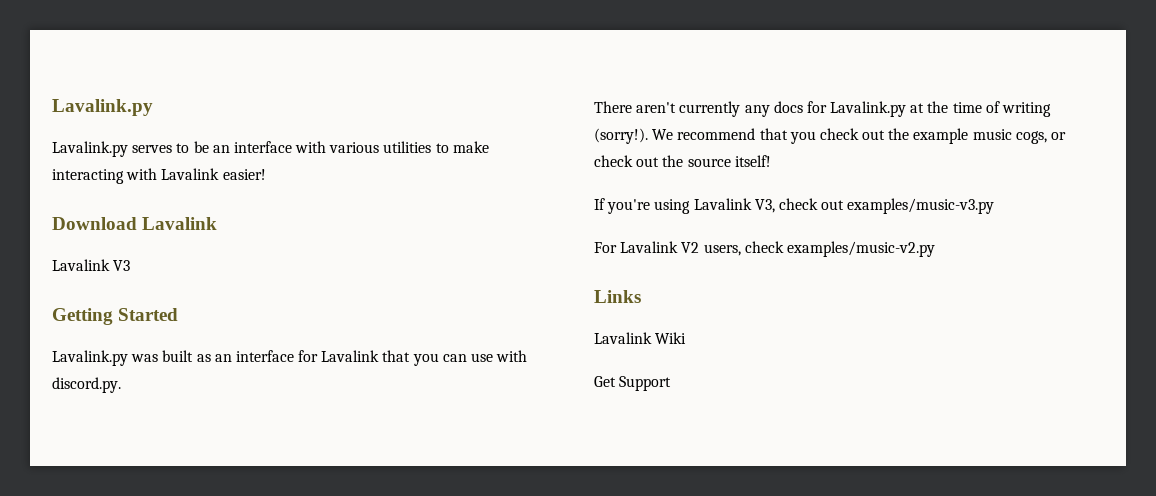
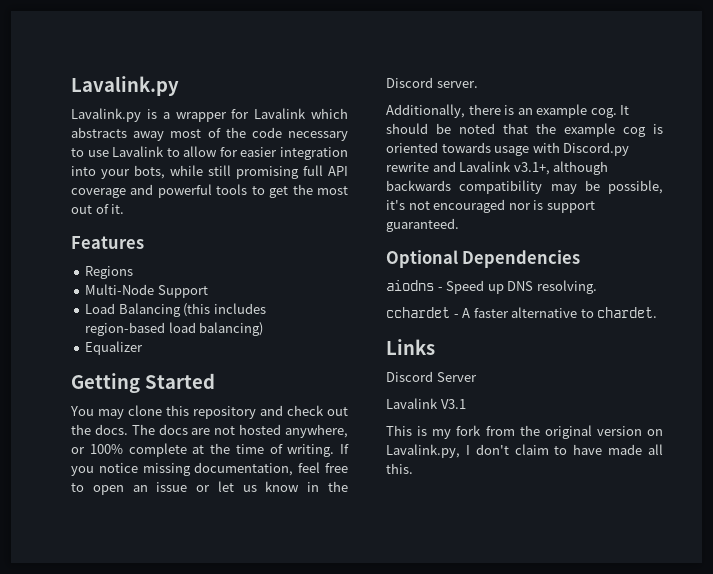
[132,141,489,153] [52,168,266,184] [52,217,218,230] [52,259,131,271] [52,308,179,325] [52,350,528,366] [52,377,121,393] [594,101,1052,117] [594,128,1067,144] [594,155,771,167] [594,198,995,214] [594,241,935,257] serves to be an interface with various utilities to make interacting with Lavalink easier! // Download Lavalink // Lavalink V3 // Getting Started // Lavalink.py was built as an interface for Lavalink that you can use with discord.py. // There aren't currently any docs for Lavalink.py at the time of writing (sorry!). We recommend that you check out the example music cogs, or check out the source itself! // If you're using Lavalink V3, check out examples/music-v3.py // For Lavalink V2 users, check examples/music-v2.py -> [146,108,348,122] [71,127,348,141] [71,146,348,160] [71,165,348,179] [71,184,348,198] [71,204,125,214] [71,236,144,249] [85,266,134,279] [85,284,208,298] [85,303,266,317] [85,322,264,336] [85,341,144,355] [71,373,215,393] [70,405,348,419] [71,424,348,438] [71,443,349,457] [71,462,348,476] [71,481,348,495] [386,77,478,88] [386,104,630,118] [386,123,663,137] [386,142,630,156] [386,161,609,175] [386,180,663,194] [386,199,595,213] [386,218,459,232] [386,250,581,268] [386,280,597,294] [386,307,658,318] is a wrapper for Lavalink which abstracts away most of the code necessary to use Lavalink to allow for easier integration into your bots, while still promising full API coverage and powerful tools to get the most out of it. // Features // Regions // Multi-Node Support // Load Balancing (this includes region-based load balancing) // Equalizer // Getting Started // You may clone this repository and check out the docs. The docs are not hosted anywhere, or 100% complete at the time of writing. If you notice missing documentation, feel free to open an issue or let us know in the Discord server. // Additionally, there is an example cog. It should be noted that the example cog is oriented towards usage with Discord.py rewrite and Lavalink v3.1+, although backwards compatibility may be possible, it's not encouraged nor is support guaranteed. // Optional Dependencies // aiodns - Speed up DNS resolving. // cchardet - A faster alternative to chardet.
[594,332,687,344] [594,376,672,391] // Lavalink Wiki // Get Support -> [386,371,477,382] [386,398,466,409] [386,425,663,439] [386,444,663,458] [386,463,413,474] // Discord Server // Lavalink V3.1 // This is my fork from the original version on Lavalink.py, I don't claim to have made all this.

